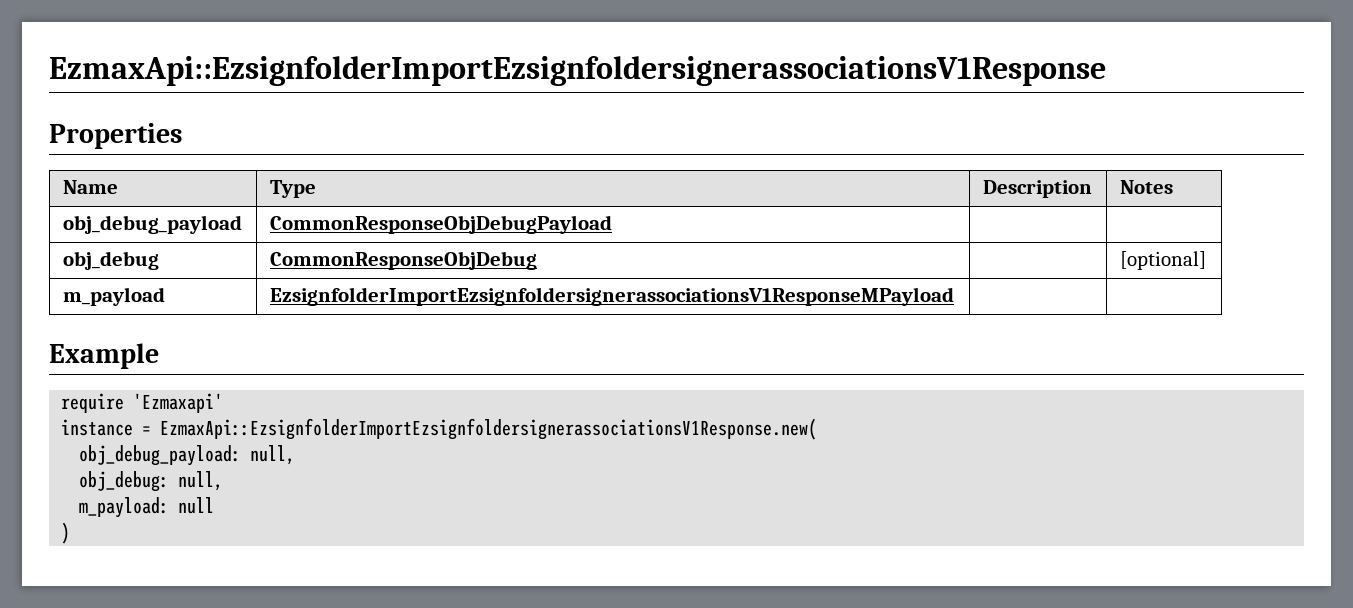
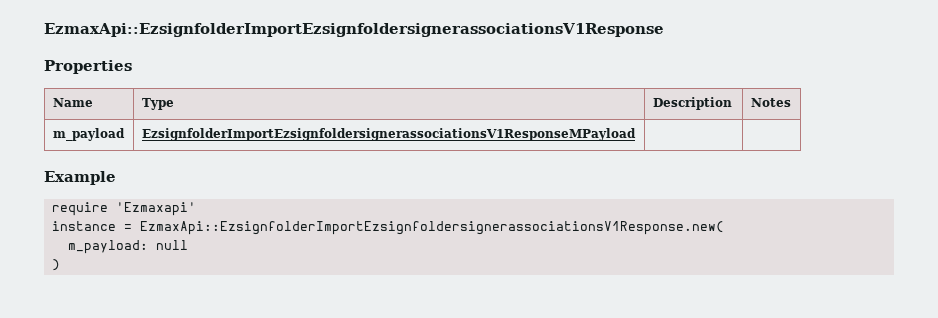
[62,215,242,234] [269,215,612,234] [62,251,159,270] [269,251,537,270] [1119,251,1206,270] // obj_debug_payload | CommonResponseObjDebugPayload | | // obj_debug | CommonResponseObjDebug | | [optional] -> (791, 102) none
[79,445,296,466] [79,471,224,492] // obj_debug_payload: null, // obj_debug: null, -> (724, 228) none

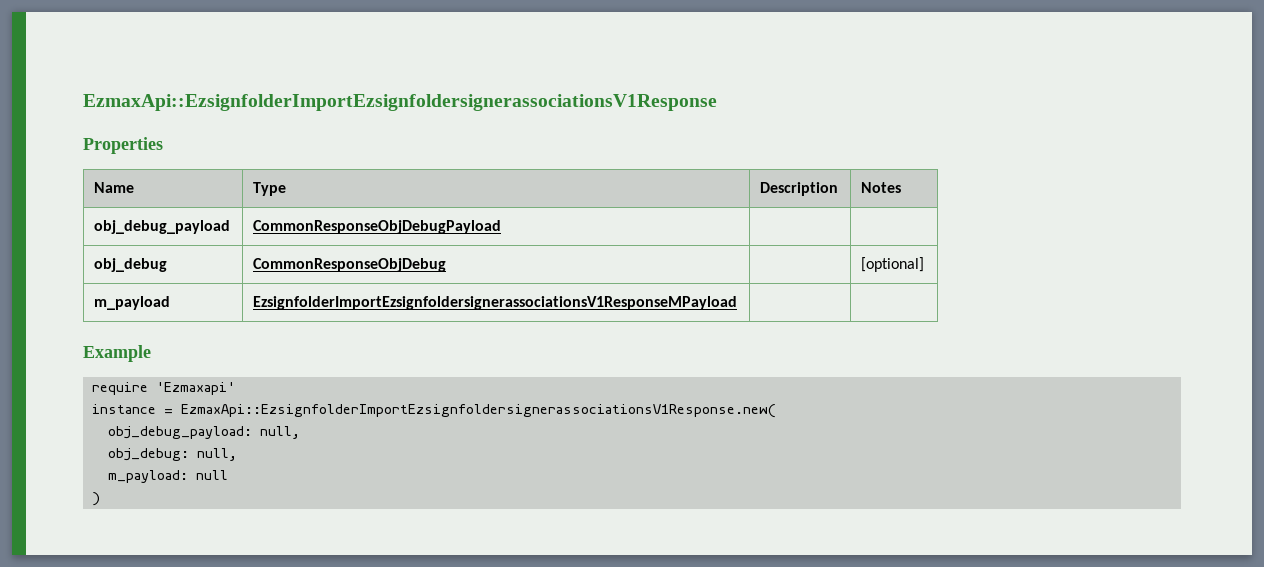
(791, 102) none -> [94,220,231,234] [253,220,502,234] [94,258,168,272] [253,258,447,272] [861,257,925,272] // obj_debug_payload | CommonResponseObjDebugPayload | | // obj_debug | CommonResponseObjDebug | | [optional]
(724, 228) none -> [108,426,301,439] [108,448,238,461] // obj_debug_payload: null, // obj_debug: null,

